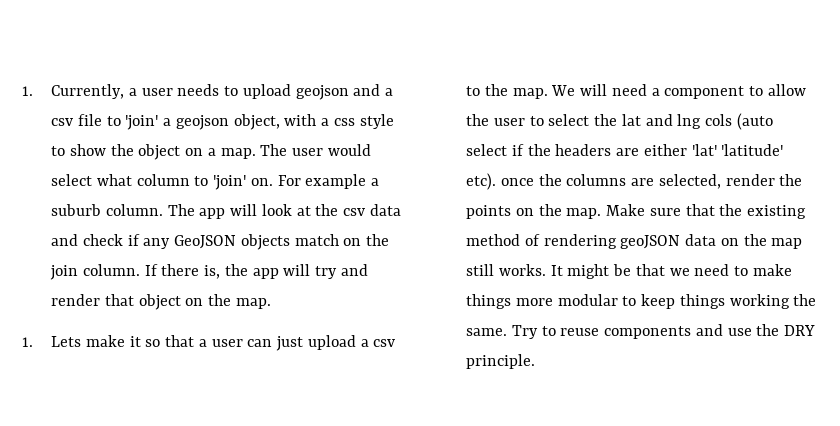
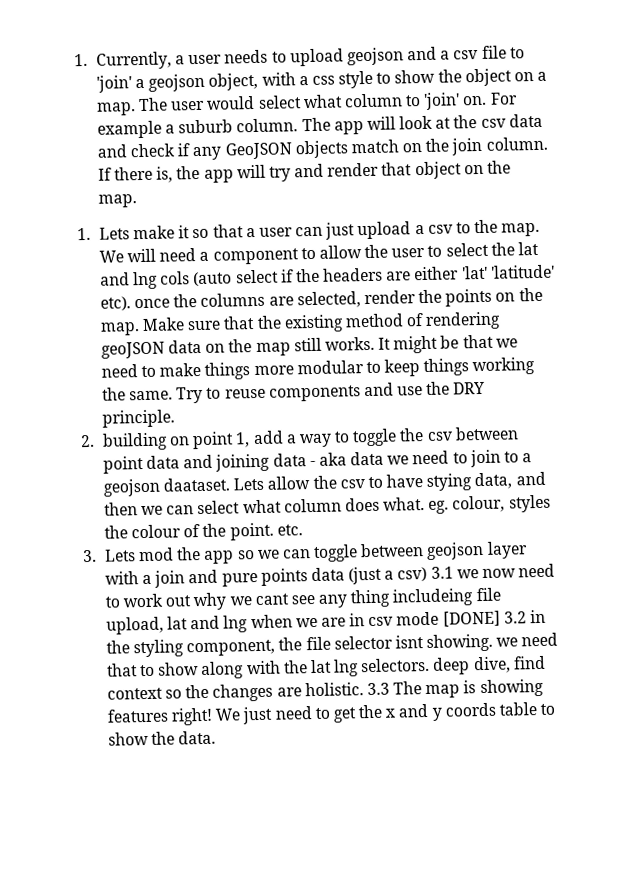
(536, 361) none -> [80,426,519,451] [102,449,533,474] [102,471,546,497] [103,494,551,516] [103,522,303,541] [82,541,528,564] [104,563,556,588] [104,587,501,611] [105,609,547,635] [105,632,559,658] [106,655,546,680] [106,678,544,702] [106,702,556,726] [107,730,217,746] // 2. building on point 1, add a way to toggle the csv between point data and joining data - aka data we need to join to a geojson daataset. Lets allow the csv to have stying data, and then we can select what column does what. eg. colour, styles the colour of the point. etc. // 3. Lets mod the app so we can toggle between geojson layer with a join and pure points data (just a csv) 3.1 we now need to work out why we cant see any thing includeing file upload, lat and lng when we are in csv mode [DONE] 3.2 in the styling component, the file selector isnt showing. we need that to show along with the lat lng selectors. deep dive, find context so the changes are holistic. 3.3 The map is showing features right! We just need to get the x and y coords table to show the data.

